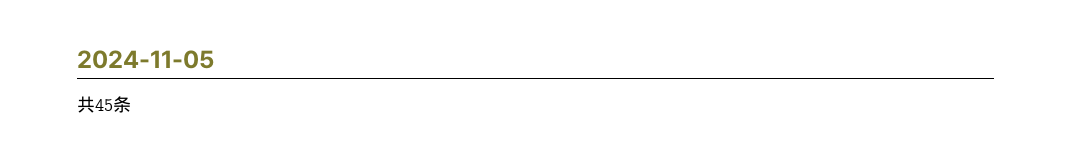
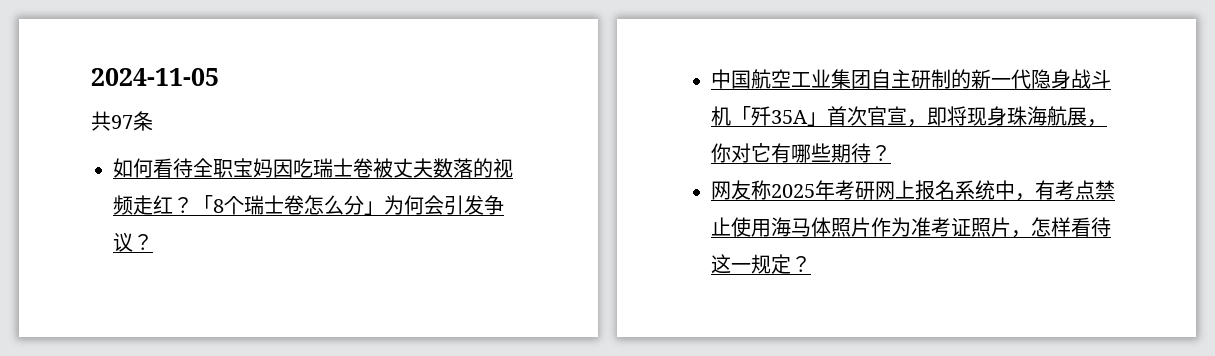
[95,99,113,111] 45 -> [111,115,133,129] 97
(131, 104) none -> [113,158,513,178] [113,195,504,215] [113,232,153,252] [711,69,1111,89] [711,106,1107,127] [711,143,891,163] [711,180,1115,201] [711,217,1111,238] [711,254,811,274] // 如何看待全职宝妈因吃瑞士卷被丈夫数落的视频走红？「8个瑞士卷怎么分」为何会引发争议？ // 中国航空工业集团自主研制的新一代隐身战斗机「歼35A」首次官宣，即将现身珠海航展，你对它有哪些期待？ // 网友称2025年考研网上报名系统中，有考点禁止使用海马体照片作为准考证照片，怎样看待这一规定？

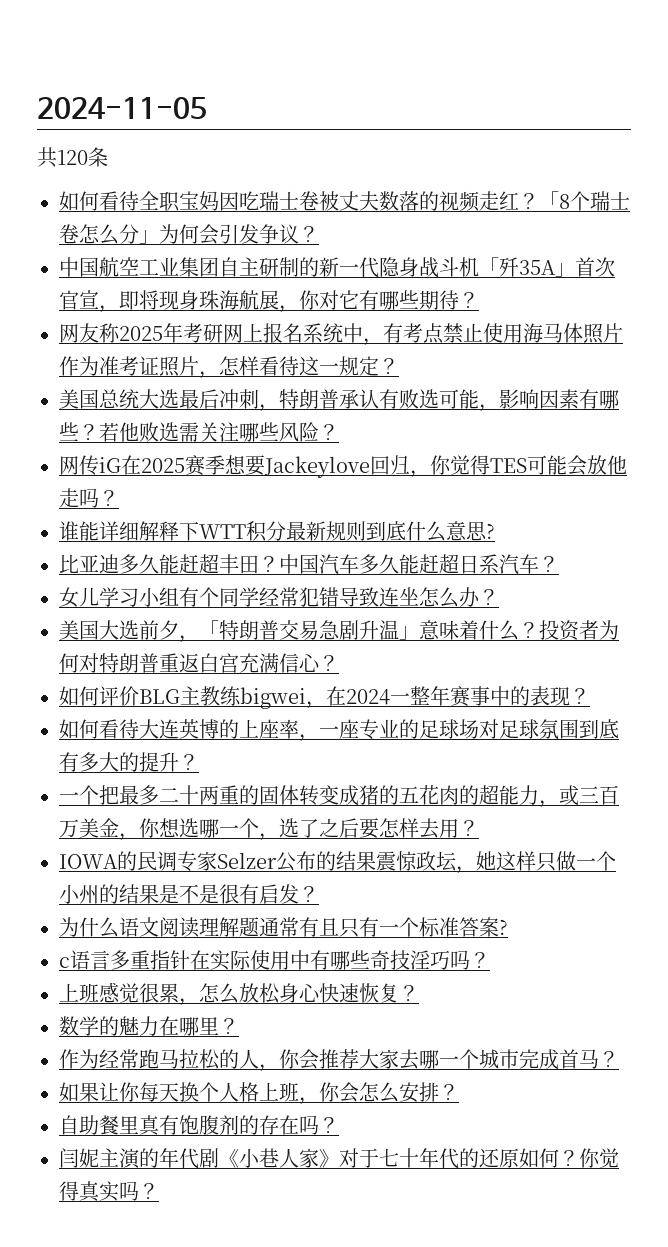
[111,115,133,129] 97 -> [57,150,88,165] 120
(811, 264) none -> [59,389,619,412] [59,422,339,442] [59,455,627,478] [59,488,119,508] [59,521,495,542] [59,554,559,574] [59,587,499,608] [59,620,619,643] [59,653,339,673] [59,686,590,709] [59,719,619,742] [59,752,199,772] [59,785,619,808] [59,818,479,841] [59,851,616,874] [59,884,319,904] [59,917,508,938] [59,950,490,971] [59,982,419,1006] [59,1016,239,1036] [59,1049,619,1072] [59,1082,459,1105] [59,1115,339,1136] [59,1148,619,1169] [59,1181,159,1202] // 美国总统大选最后冲刺，特朗普承认有败选可能，影响因素有哪些？若他败选需关注哪些风险？ // 网传iG在2025赛季想要Jackeylove回归，你觉得TES可能会放他走吗？ // 谁能详细解释下WTT积分最新规则到底什么意思? // 比亚迪多久能赶超丰田？中国汽车多久能赶超日系汽车？ // 女儿学习小组有个同学经常犯错导致连坐怎么办？ // 美国大选前夕，「特朗普交易急剧升温」意味着什么？投资者为何对特朗普重返白宫充满信心？ // 如何评价BLG主教练bigwei，在2024一整年赛事中的表现？ // 如何看待大连英博的上座率，一座专业的足球场对足球氛围到底有多大的提升？ // 一个把最多二十两重的固体转变成猪的五花肉的超能力，或三百万美金，你想选哪一个，选了之后要怎样去用？ // IOWA的民调专家Selzer公布的结果震惊政坛，她这样只做一个小州的结果是不是很有启发？ // 为什么语文阅读理解题通常有且只有一个标准答案? // c语言多重指针在实际使用中有哪些奇技淫巧吗？ // 上班感觉很累，怎么放松身心快速恢复？ // 数学的魅力在哪里？ // 作为经常跑马拉松的人，你会推荐大家去哪一个城市完成首马？ // 如果让你每天换个人格上班，你会怎么安排？ // 自助餐里真有饱腹剂的存在吗？ // 闫妮主演的年代剧《小巷人家》对于七十年代的还原如何？你觉得真实吗？

